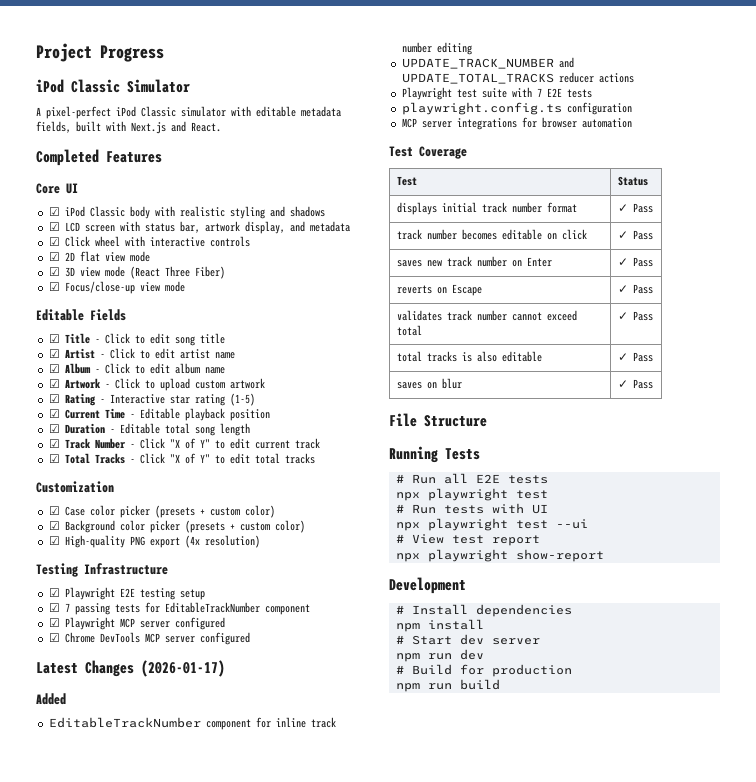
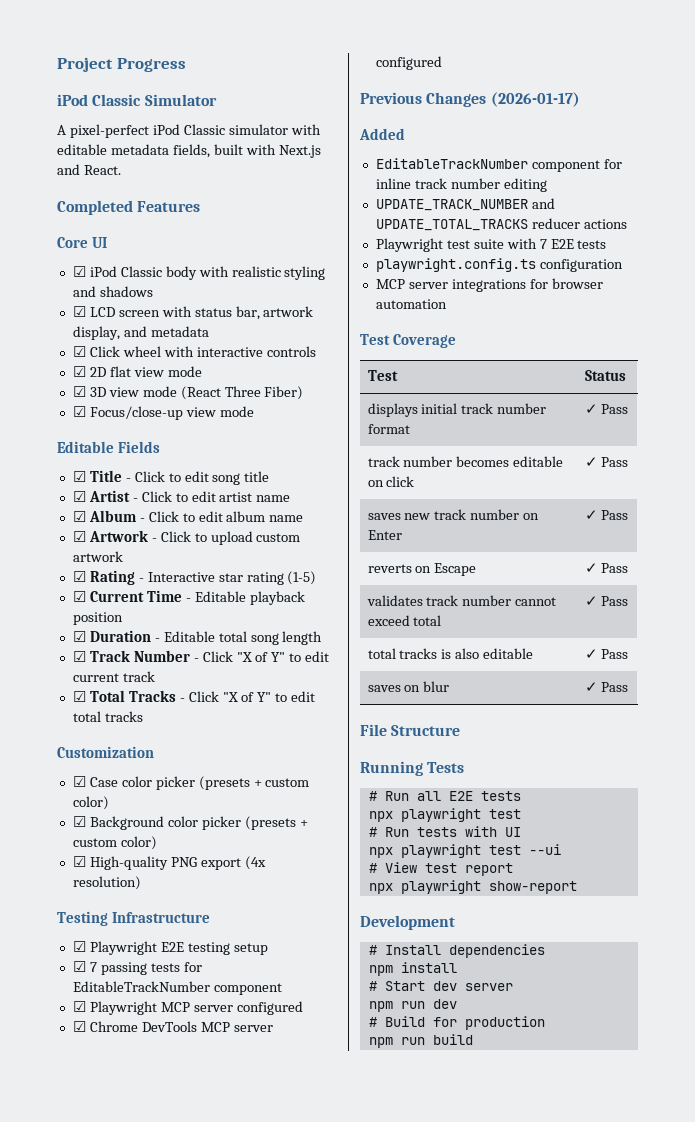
[36,662,78,674] Latest -> [360,92,422,104] Previous

